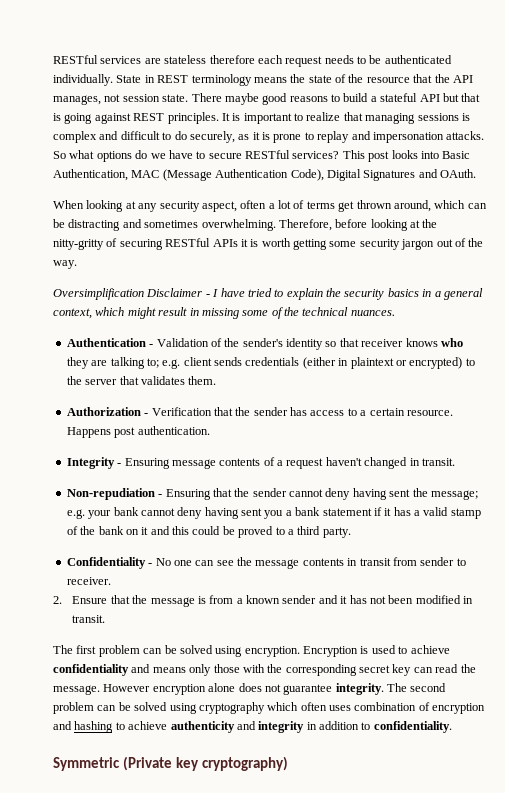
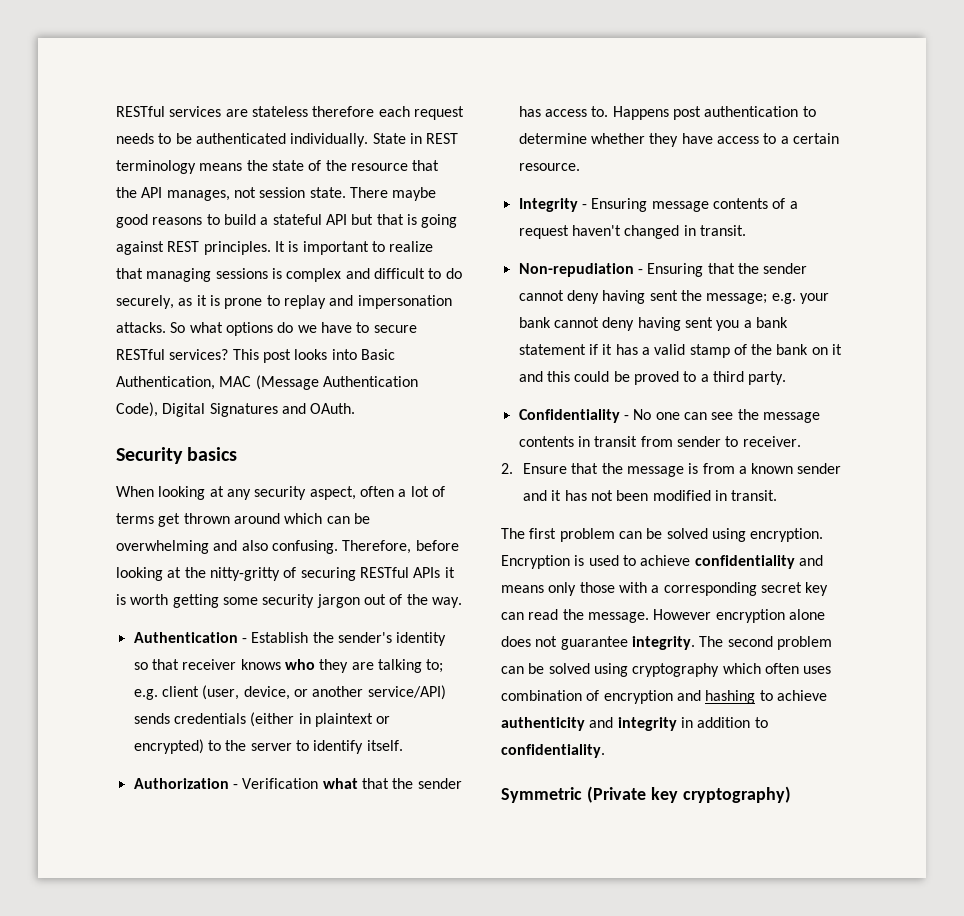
(476, 173) none -> [116,447,238,464] // Security basics
[393,200,431,212] around, -> [233,513,280,524] around
[68,219,276,231] distracting and sometimes overwhelming. -> [116,540,338,554] overwhelming and also confusing.
[53,288,483,300] [53,307,395,319] // Oversimplification Disclaimer - I have tried to explain the security basics in a general context, which might result in missing some of the technical nuances. -> (462, 602) none
[156,338,222,347] Validation of -> [251,632,309,643] Establish
(212, 361) none -> [202,685,446,700] (user, device, or another service/API)
[119,376,217,385] that validates them. -> [295,740,403,754] to identify itself.
(212, 411) none -> [322,778,358,789] what
(345, 413) none -> [591,106,816,120] [518,133,759,147] to. Happens post authentication to determine whether they have access
[66,426,210,438] Happens post authentication. -> (580, 167) none
[267,664,283,673] the -> [651,585,660,593] a

